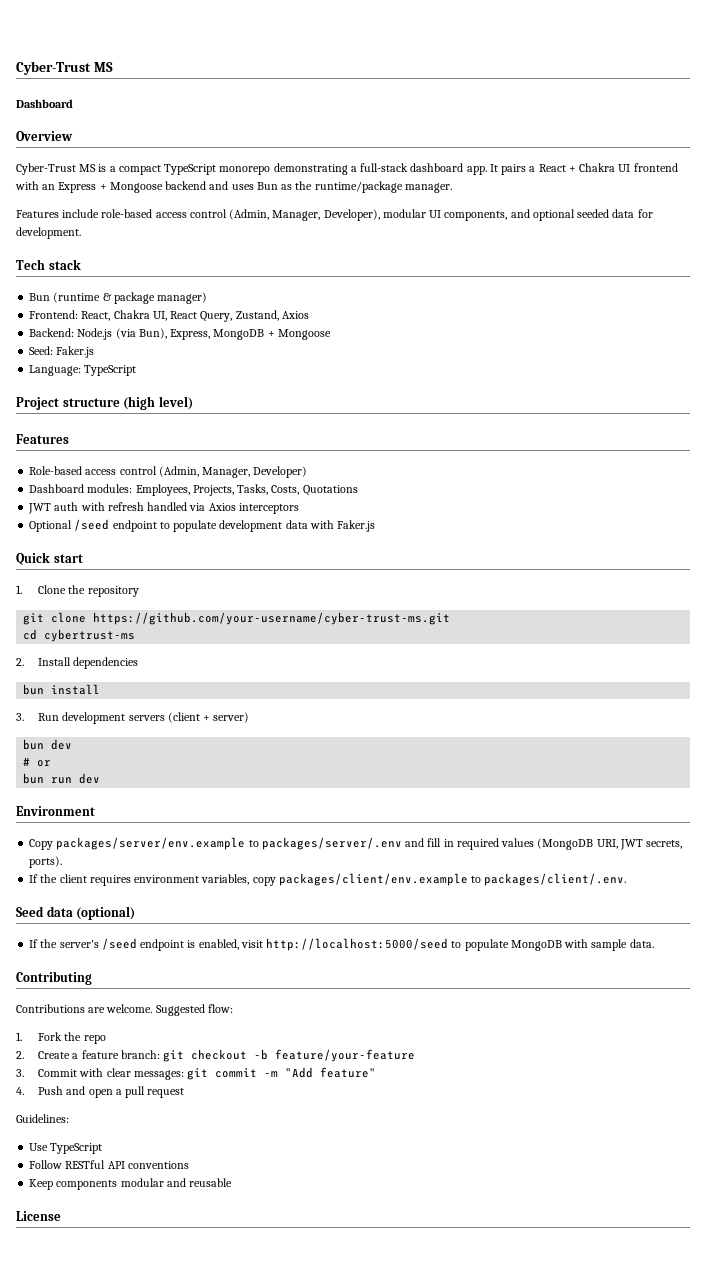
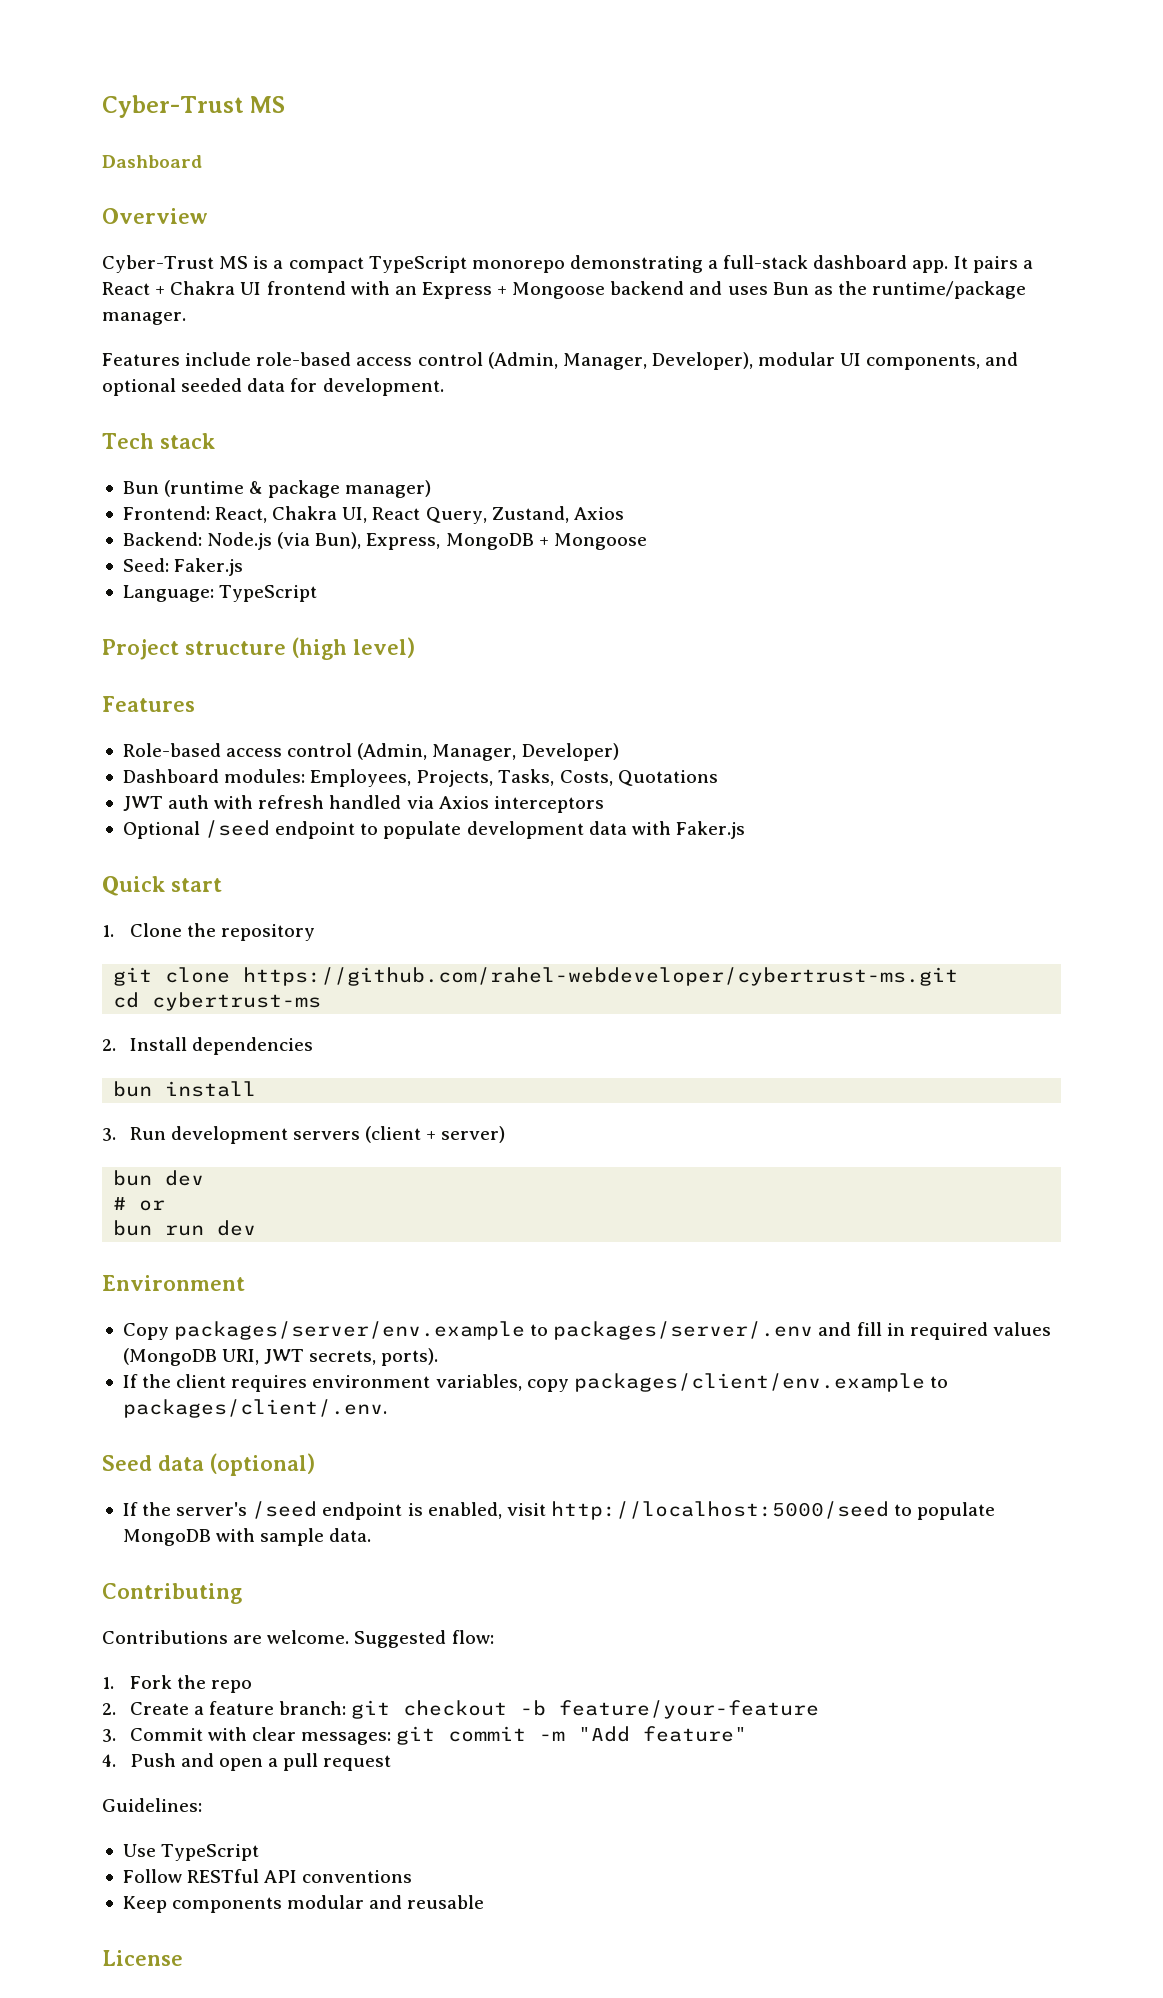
[93,612,451,625] https://github.com/your-username/cyber-trust-ms.git -> [243,967,959,986] https://github.com/rahel-webdeveloper/cybertrust-ms.git

